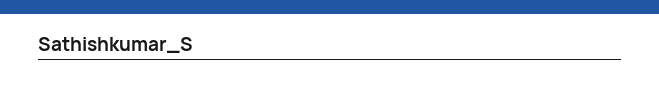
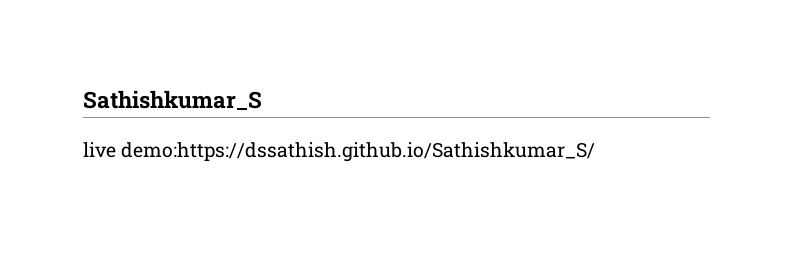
(193, 45) none -> [83,142,596,162] // live demo:https://dssathish.github.io/Sathishkumar_S/

